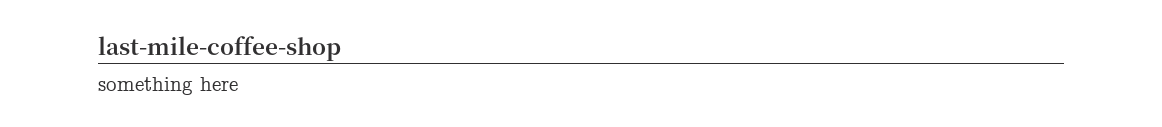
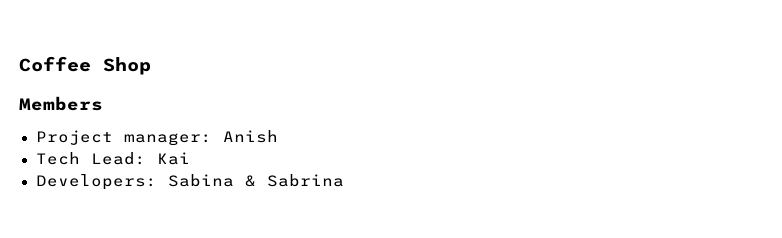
[98,36,341,61] [98,77,238,95] last-mile-coffee-shop // something here -> [19,56,151,75] [19,96,103,111] [35,130,278,146] [35,152,190,165] [35,174,344,190] Coffee Shop // Members // Project manager: Anish // Tech Lead: Kai // Developers: Sabina & Sabrina

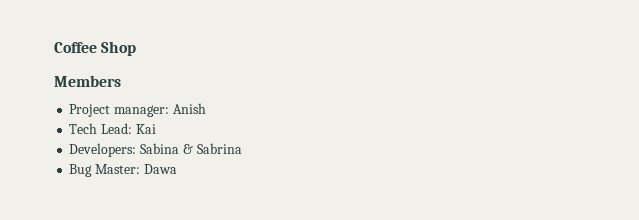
(344, 180) none -> [69,164,177,177] // Bug Master: Dawa

